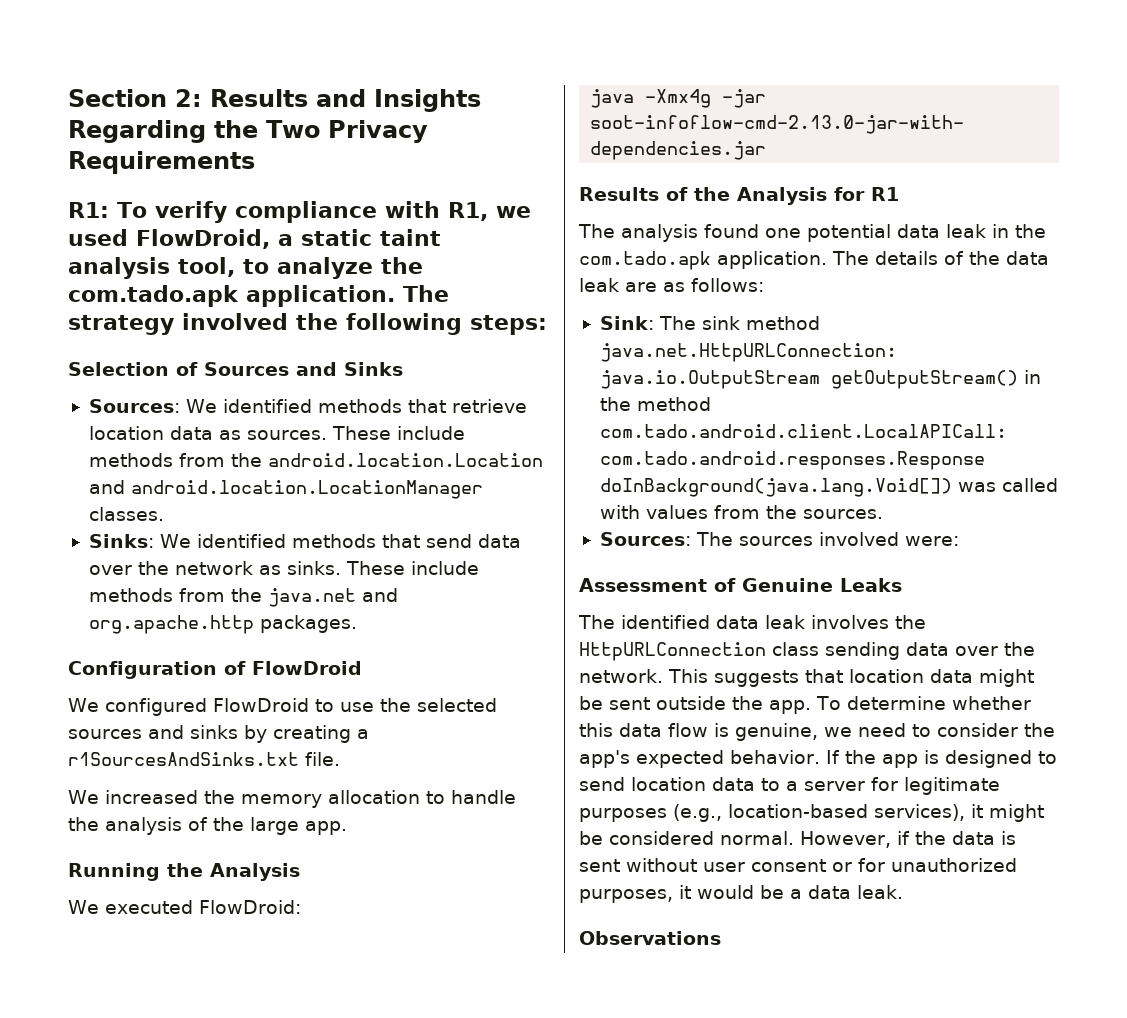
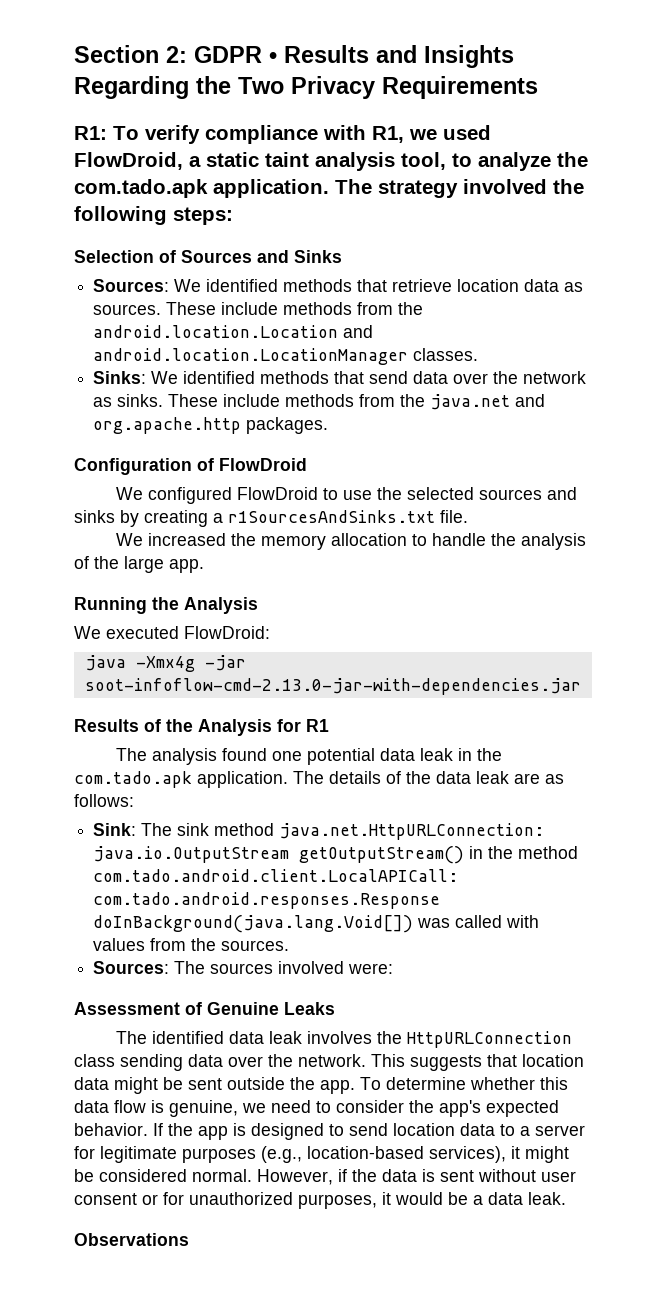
(202, 98) none -> [194,46,277,63] GDPR •

